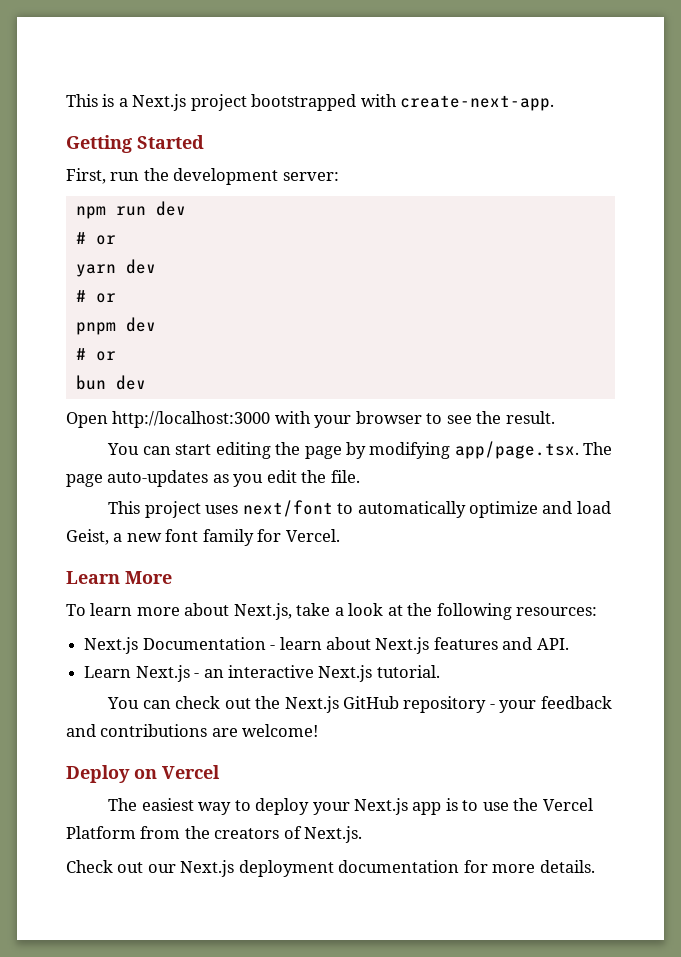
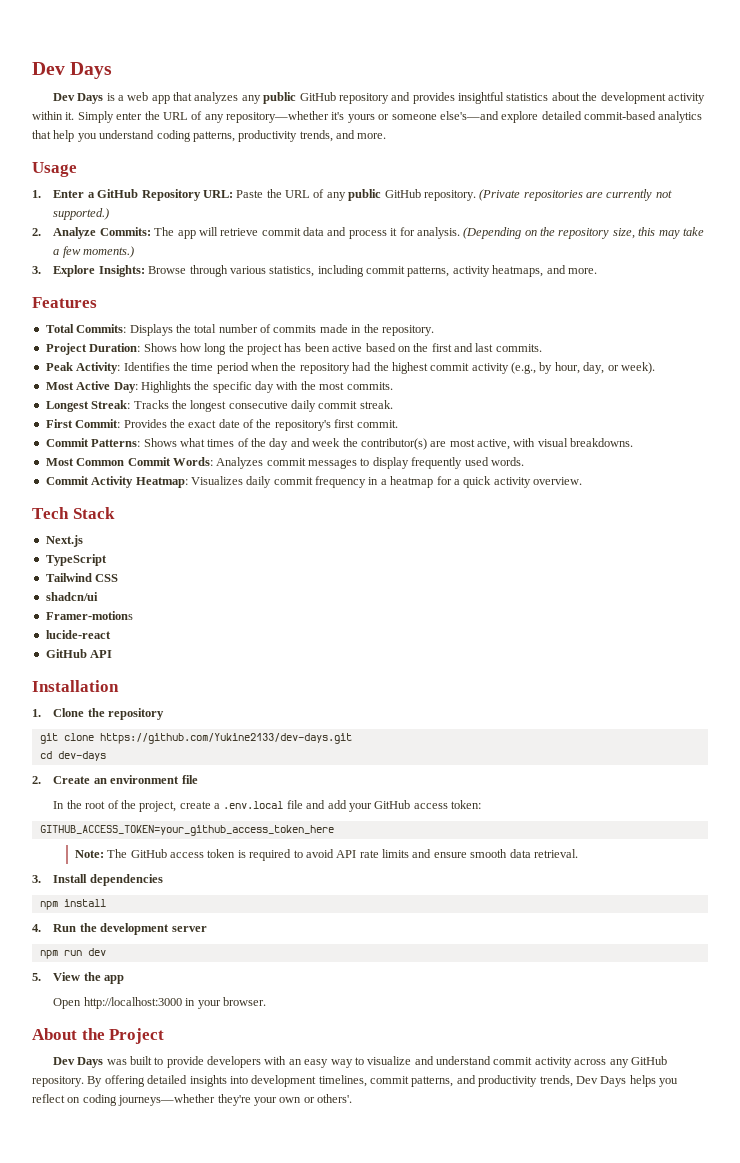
[66,94,555,111] [66,135,204,153] [66,168,339,185] [75,201,186,219] [75,232,116,245] [75,259,156,277] [75,290,116,303] [75,317,156,335] [75,348,116,361] [75,375,146,390] [66,411,555,428] [107,441,613,459] [66,470,360,487] [108,500,611,518] [66,529,340,546] [66,571,172,584] [66,603,598,620] [84,637,569,654] [84,665,440,682] [107,696,612,713] [66,724,319,737] [66,765,220,783] [108,798,593,815] [66,826,363,843] [66,860,595,877] This is a Next.js project bootstrapped with create-next-app. // Getting Started // First, run the development server: // npm run dev // # or // yarn dev // # or // pnpm dev // # or // bun dev // Open http://localhost:3000 with your browser to see the result. // You can start editing the page by modifying app/page.tsx. The page auto-updates as you edit the file. // This project uses next/font to automatically optimize and load Geist, a new font family for Vercel. // Learn More // To learn more about Next.js, take a look at the following resources: // Next.js Documentation - learn about Next.js features and API. // Learn Next.js - an interactive Next.js tutorial. // You can check out the Next.js GitHub repository - your feedback and contributions are welcome! // Deploy on Vercel // The easiest way to deploy your Next.js app is to use the Vercel Platform from the creators of Next.js. // Check out our Next.js deployment documentation for more details. -> [32,62,113,79] [52,92,705,104] [32,111,703,123] [32,130,387,142] [32,162,77,177] [32,189,672,201] [53,208,110,220] [32,227,704,239] [53,246,135,258] [32,265,597,277] [32,297,97,308] [45,324,434,336] [45,343,542,355] [45,362,655,374] [45,381,393,393] [45,400,393,412] [45,419,398,431] [45,438,634,450] [45,457,524,469] [45,476,582,488] [32,507,115,519] [45,535,83,547] [45,554,107,566] [45,573,119,582] [45,592,98,601] [45,611,133,620] [45,630,111,639] [45,649,113,658] [32,680,119,692] [32,708,165,720] [39,733,352,744] [39,751,106,761] [32,775,198,784] [53,800,482,812] [39,825,334,836] [74,849,578,861] [32,874,163,886] [39,899,106,910] [32,923,207,935] [39,948,106,959] [32,972,125,984] [53,997,266,1009] [32,1028,165,1044] [52,1056,667,1068] [32,1075,678,1087] [32,1094,352,1106] Dev Days // Dev Days is a web app that analyzes any public GitHub repository and provides insightful statistics about the development activity within it. Simply enter the URL of any repository—whether it's yours or someone else's—and explore detailed commit-based analytics that help you understand coding patterns, productivity trends, and more. // Usage // 1. Enter a GitHub Repository URL: Paste the URL of any public GitHub repository. (Private repositories are currently not supported.) // 2. Analyze Commits: The app will retrieve commit data and process it for analysis. (Depending on the repository size, this may take a few moments.) // 3. Explore Insights: Browse through various statistics, including commit patterns, activity heatmaps, and more. // Features // Total Commits: Displays the total number of commits made in the repository. // Project Duration: Shows how long the project has been active based on the first and last commits. // Peak Activity: Identifies the time period when the repository had the highest commit activity (e.g., by hour, day, or week). // Most Active Day: Highlights the specific day with the most commits. // Longest Streak: Tracks the longest consecutive daily commit streak. // First Commit: Provides the exact date of the repository's first commit. // Commit Patterns: Shows what times of the day and week the contributor(s) are most active, with visual breakdowns. // Most Common Commit Words: Analyzes commit messages to display frequently used words. // Commit Activity Heatmap: Visualizes daily commit frequency in a heatmap for a quick activity overview. // Tech Stack // Next.js // TypeScript // Tailwind CSS // shadcn/ui // Framer-motions // lucide-react // GitHub API // Installation // 1. Clone the repository // git clone https://github.com/Yukine2133/dev-days.git // cd dev-days // 2. Create an environment file // In the root of the project, create a .env.local file and add your GitHub access token: // GITHUB_ACCESS_TOKEN=your_github_access_token_here // Note: The GitHub access token is required to avoid API rate limits and ensure smooth data retrieval. // 3. Install dependencies // npm install // 4. Run the development server // npm run dev // 5. View the app // Open http://localhost:3000 in your browser. // About the Project // Dev Days was built to provide developers with an easy way to visualize and understand commit activity across any GitHub repository. By offering detailed insights into development timelines, commit patterns, and productivity trends, Dev Days helps you reflect on coding journeys—whether they're your own or others'.

